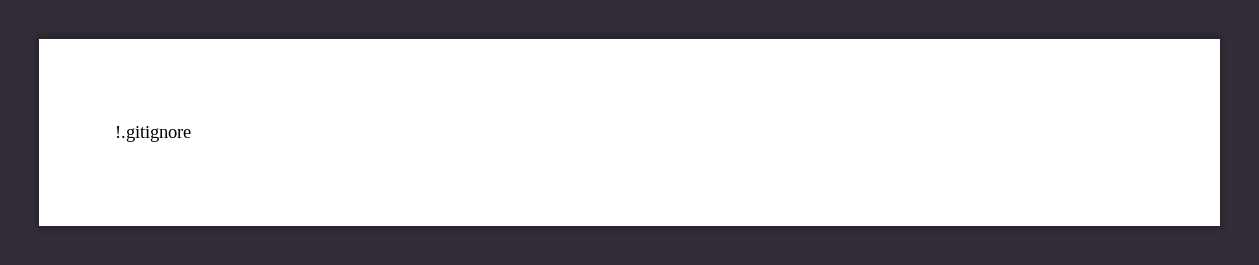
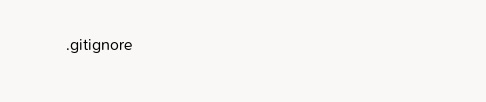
[115,126,191,142] !.gitignore -> [66,39,133,53] .gitignore

